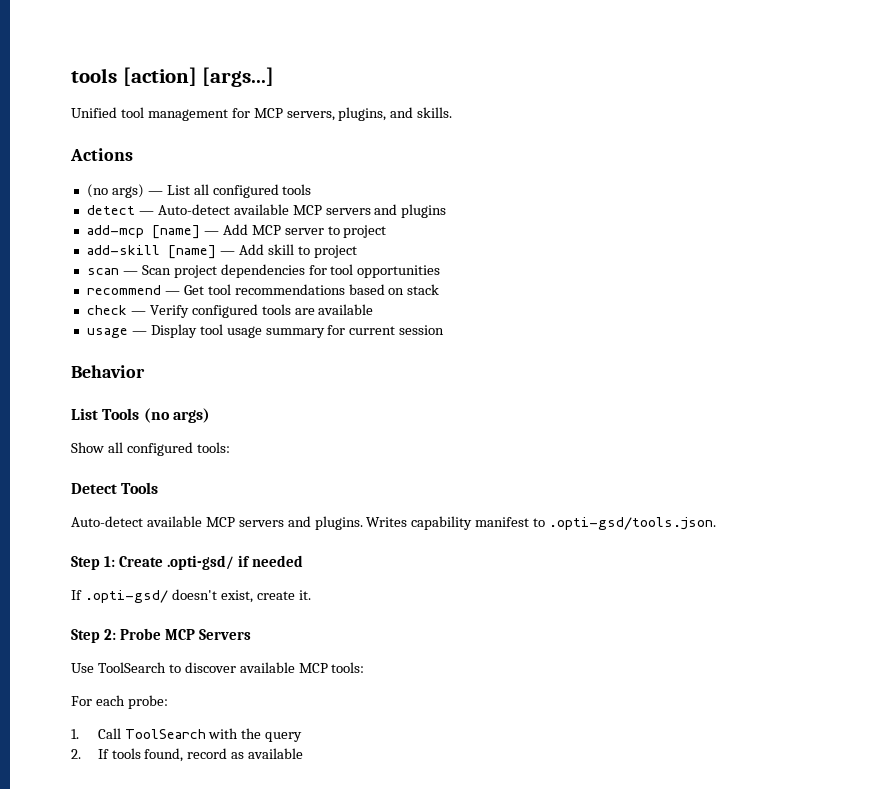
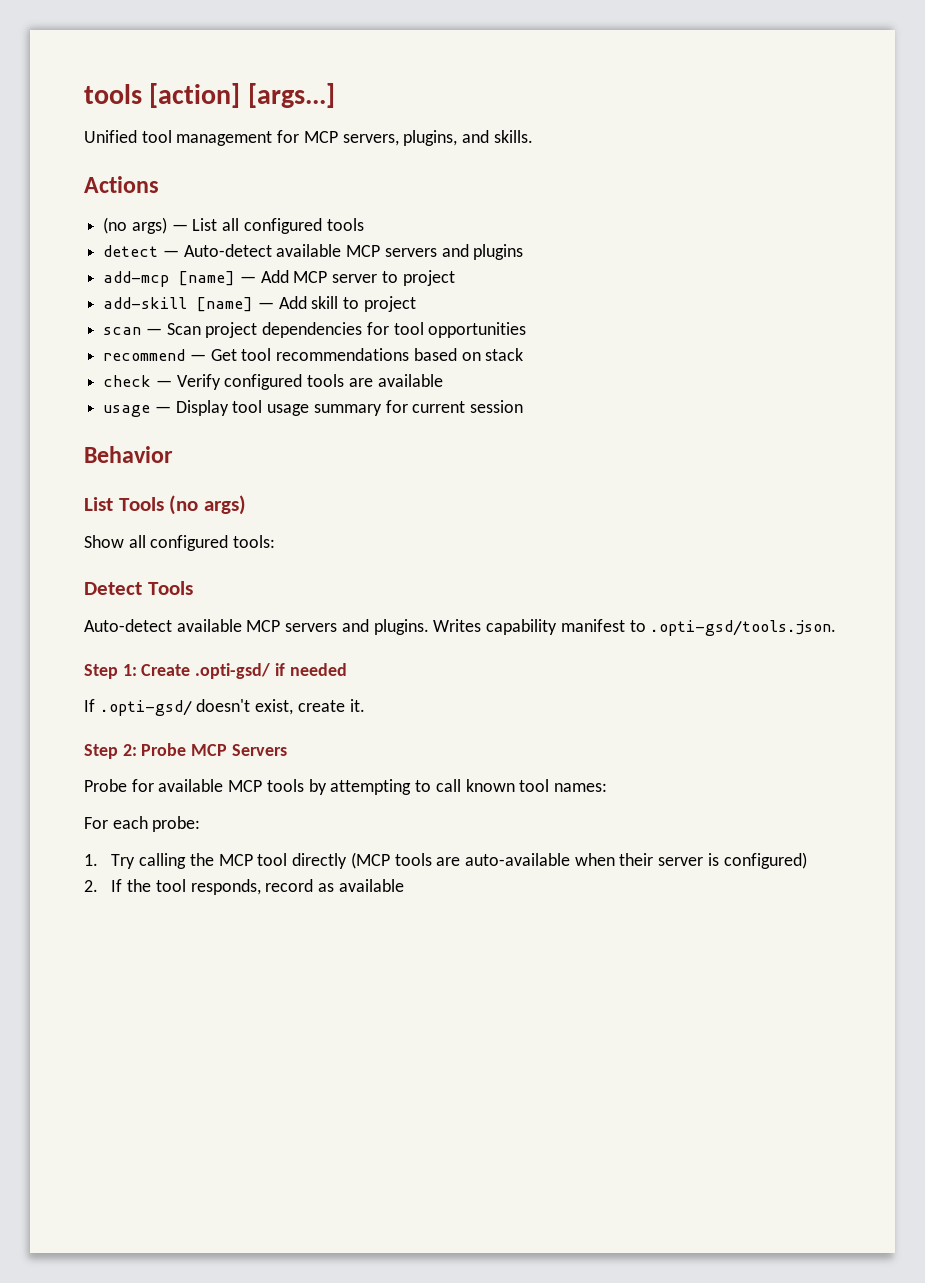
[71,662,365,673] [71,695,168,709] [71,728,303,742] Use ToolSearch to discover available MCP tools: // For each probe: // 1. Call ToolSearch with the query -> [84,779,607,795] [84,816,201,832] [84,852,807,869] Probe for available MCP tools by attempting to call known tool names: // For each probe: // 1. Try calling the MCP tool directly (MCP tools are auto-available when their server is configured)
[111,748,184,762] tools found, -> [127,879,261,895] the tool responds,

